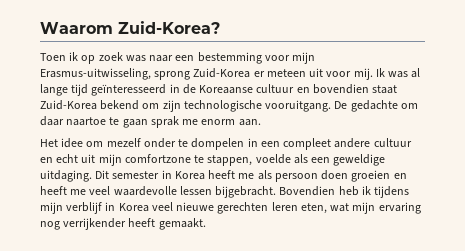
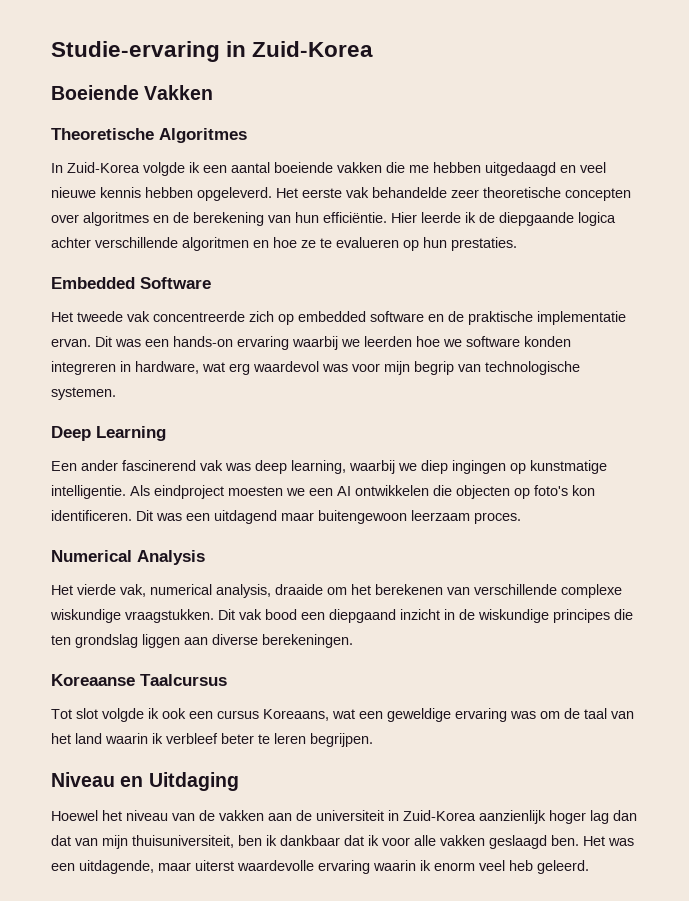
[40,21,220,34] [40,52,316,64] [40,68,421,80] [40,84,398,96] [40,100,418,112] [40,116,261,128] [40,138,412,150] [40,154,386,166] [40,170,407,182] [40,186,410,198] [40,202,421,214] [40,218,206,230] Waarom Zuid-Korea? // Toen ik op zoek was naar een bestemming voor mijn Erasmus-uitwisseling, sprong Zuid-Korea er meteen uit voor mij. Ik was al lange tijd geïnteresseerd in de Koreaanse cultuur en bovendien staat Zuid-Korea bekend om zijn technologische vooruitgang. De gedachte om daar naartoe te gaan sprak me enorm aan. // Het idee om mezelf onder te dompelen in een compleet andere cultuur en echt uit mijn comfortzone te stappen, voelde als een geweldige uitdaging. Dit semester in Korea heeft me als persoon doen groeien en heeft me veel waardevolle lessen bijgebracht. Bovendien heb ik tijdens mijn verblijf in Korea veel nieuwe gerechten leren eten, wat mijn ervaring nog verrijkender heeft gemaakt. -> [51,41,374,62] [51,85,214,100] [51,128,247,143] [51,162,606,176] [51,187,631,201] [51,212,616,226] [51,237,517,251] [51,277,211,289] [51,311,626,325] [51,336,571,350] [51,361,580,375] [51,387,116,400] [51,426,166,441] [51,460,607,474] [51,485,595,499] [51,510,521,524] [51,550,205,565] [51,584,622,598] [50,609,633,623] [51,634,353,648] [51,674,227,686] [51,708,634,722] [51,733,373,747] [51,772,239,791] [51,810,637,824] [51,835,634,849] [51,860,589,874] Studie-ervaring in Zuid-Korea // Boeiende Vakken // Theoretische Algoritmes // In Zuid-Korea volgde ik een aantal boeiende vakken die me hebben uitgedaagd en veel nieuwe kennis hebben opgeleverd. Het eerste vak behandelde zeer theoretische concepten over algoritmes en de berekening van hun efficiëntie. Hier leerde ik de diepgaande logica achter verschillende algoritmen en hoe ze te evalueren op hun prestaties. // Embedded Software // Het tweede vak concentreerde zich op embedded software en de praktische implementatie ervan. Dit was een hands-on ervaring waarbij we leerden hoe we software konden integreren in hardware, wat erg waardevol was voor mijn begrip van technologische systemen. // Deep Learning // Een ander fascinerend vak was deep learning, waarbij we diep ingingen op kunstmatige intelligentie. Als eindproject moesten we een AI ontwikkelen die objecten op foto's kon identificeren. Dit was een uitdagend maar buitengewoon leerzaam proces. // Numerical Analysis // Het vierde vak, numerical analysis, draaide om het berekenen van verschillende complexe wiskundige vraagstukken. Dit vak bood een diepgaand inzicht in de wiskundige principes die ten grondslag liggen aan diverse berekeningen. // Koreaanse Taalcursus // Tot slot volgde ik ook een cursus Koreaans, wat een geweldige ervaring was om de taal van het land waarin ik verbleef beter te leren begrijpen. // Niveau en Uitdaging // Hoewel het niveau van de vakken aan de universiteit in Zuid-Korea aanzienlijk hoger lag dan dat van mijn thuisuniversiteit, ben ik dankbaar dat ik voor alle vakken geslaagd ben. Het was een uitdagende, maar uiterst waardevolle ervaring waarin ik enorm veel heb geleerd.

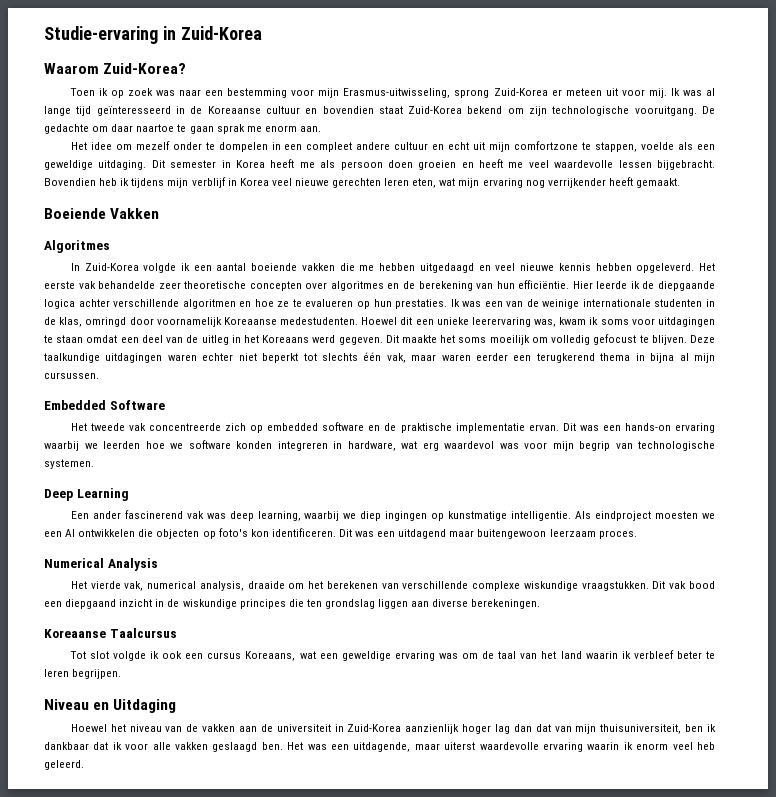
(374, 49) none -> [44,63,187,74] [69,88,716,98] [44,106,715,116] [44,124,321,134] [70,141,716,152] [44,159,716,170] [44,177,680,188] // Waarom Zuid-Korea? // Toen ik op zoek was naar een bestemming voor mijn Erasmus-uitwisseling, sprong Zuid-Korea er meteen uit voor mij. Ik was al lange tijd geïnteresseerd in de Koreaanse cultuur en bovendien staat Zuid-Korea bekend om zijn technologische vooruitgang. De gedachte om daar naartoe te gaan sprak me enorm aan. // Het idee om mezelf onder te dompelen in een compleet andere cultuur en echt uit mijn comfortzone te stappen, voelde als een geweldige uitdaging. Dit semester in Korea heeft me als persoon doen groeien en heeft me veel waardevolle lessen bijgebracht. Bovendien heb ik tijdens mijn verblijf in Korea veel nieuwe gerechten leren eten, wat mijn ervaring nog verrijkender heeft gemaakt.
[51,128,154,140] Theoretische -> (160, 213) none
(517, 244) none -> [450,299,715,309] [44,317,715,327] [44,334,715,345] [44,352,716,363] [44,372,99,379] Ik was een van de weinige internationale studenten in de klas, omringd door voornamelijk Koreaanse medestudenten. Hoewel dit een unieke leerervaring was, kwam ik soms voor uitdagingen te staan omdat een deel van de uitleg in het Koreaans werd gegeven. Dit maakte het soms moeilijk om volledig gefocust te blijven. Deze taalkundige uitdagingen waren echter niet beperkt tot slechts één vak, maar waren eerder een terugkerend thema in bijna al mijn cursussen.

